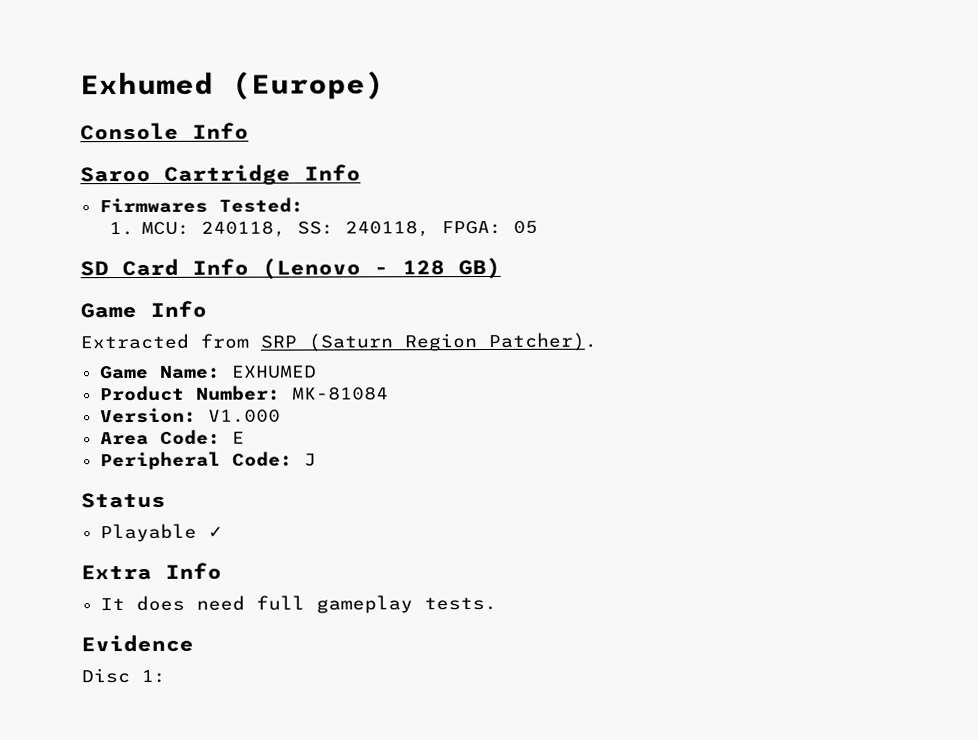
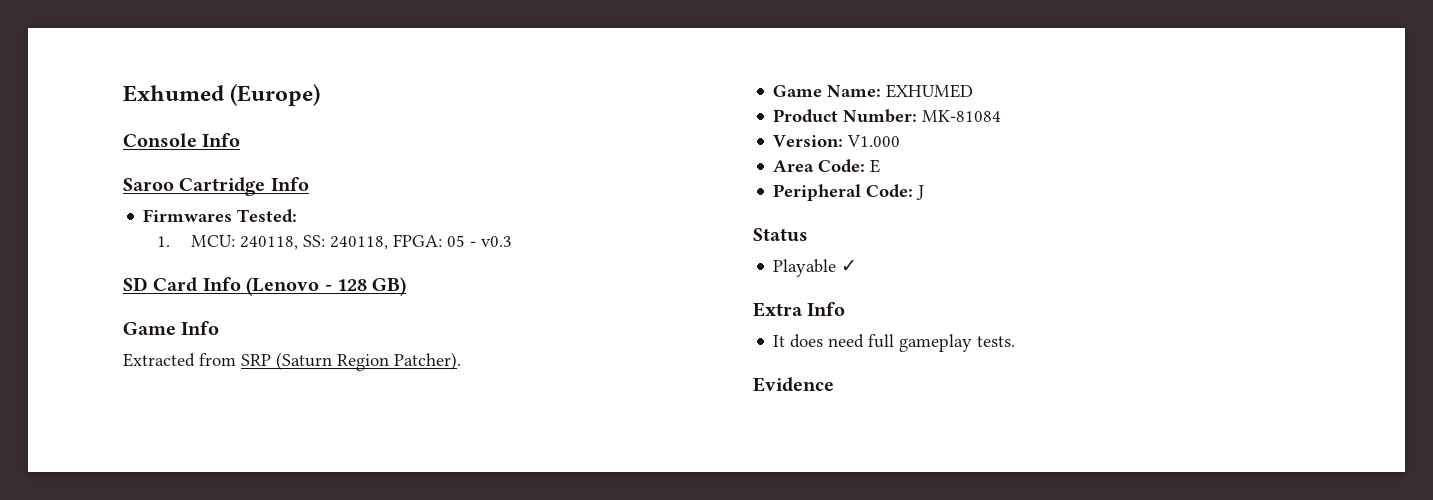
(539, 227) none -> [469,236,512,247] - v0.3
[81,668,166,684] // Disc 1: -> (834, 384) none

